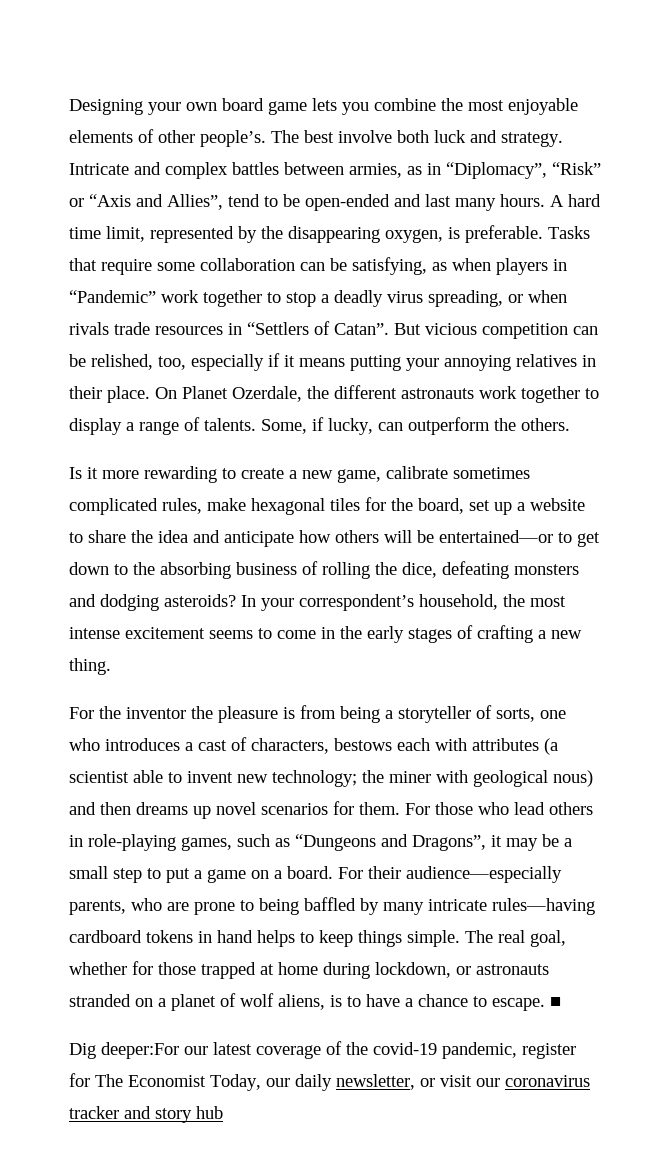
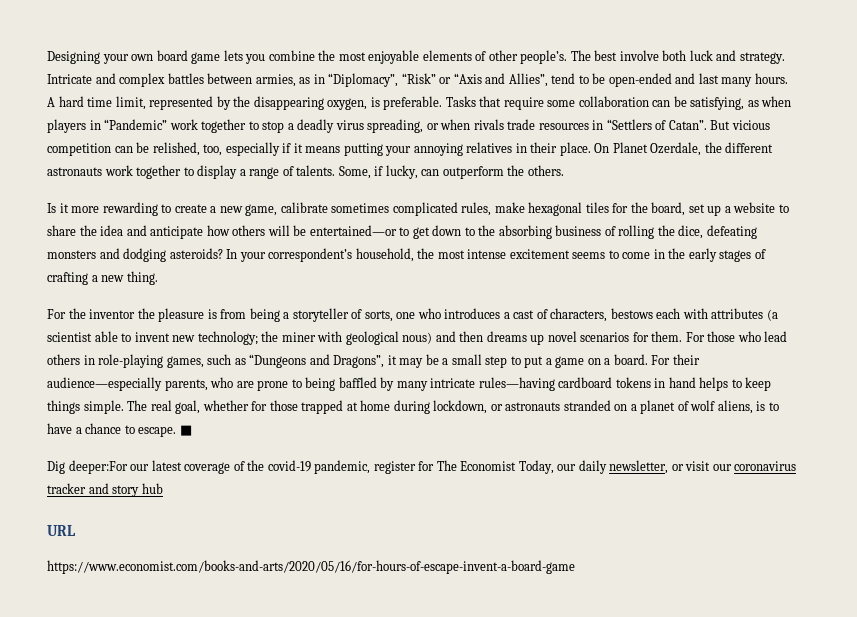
(223, 1112) none -> [47,525,76,536] [47,560,575,574] // URL // https://www.economist.com/books-and-arts/2020/05/16/for-hours-of-escape-invent-a-board-game

